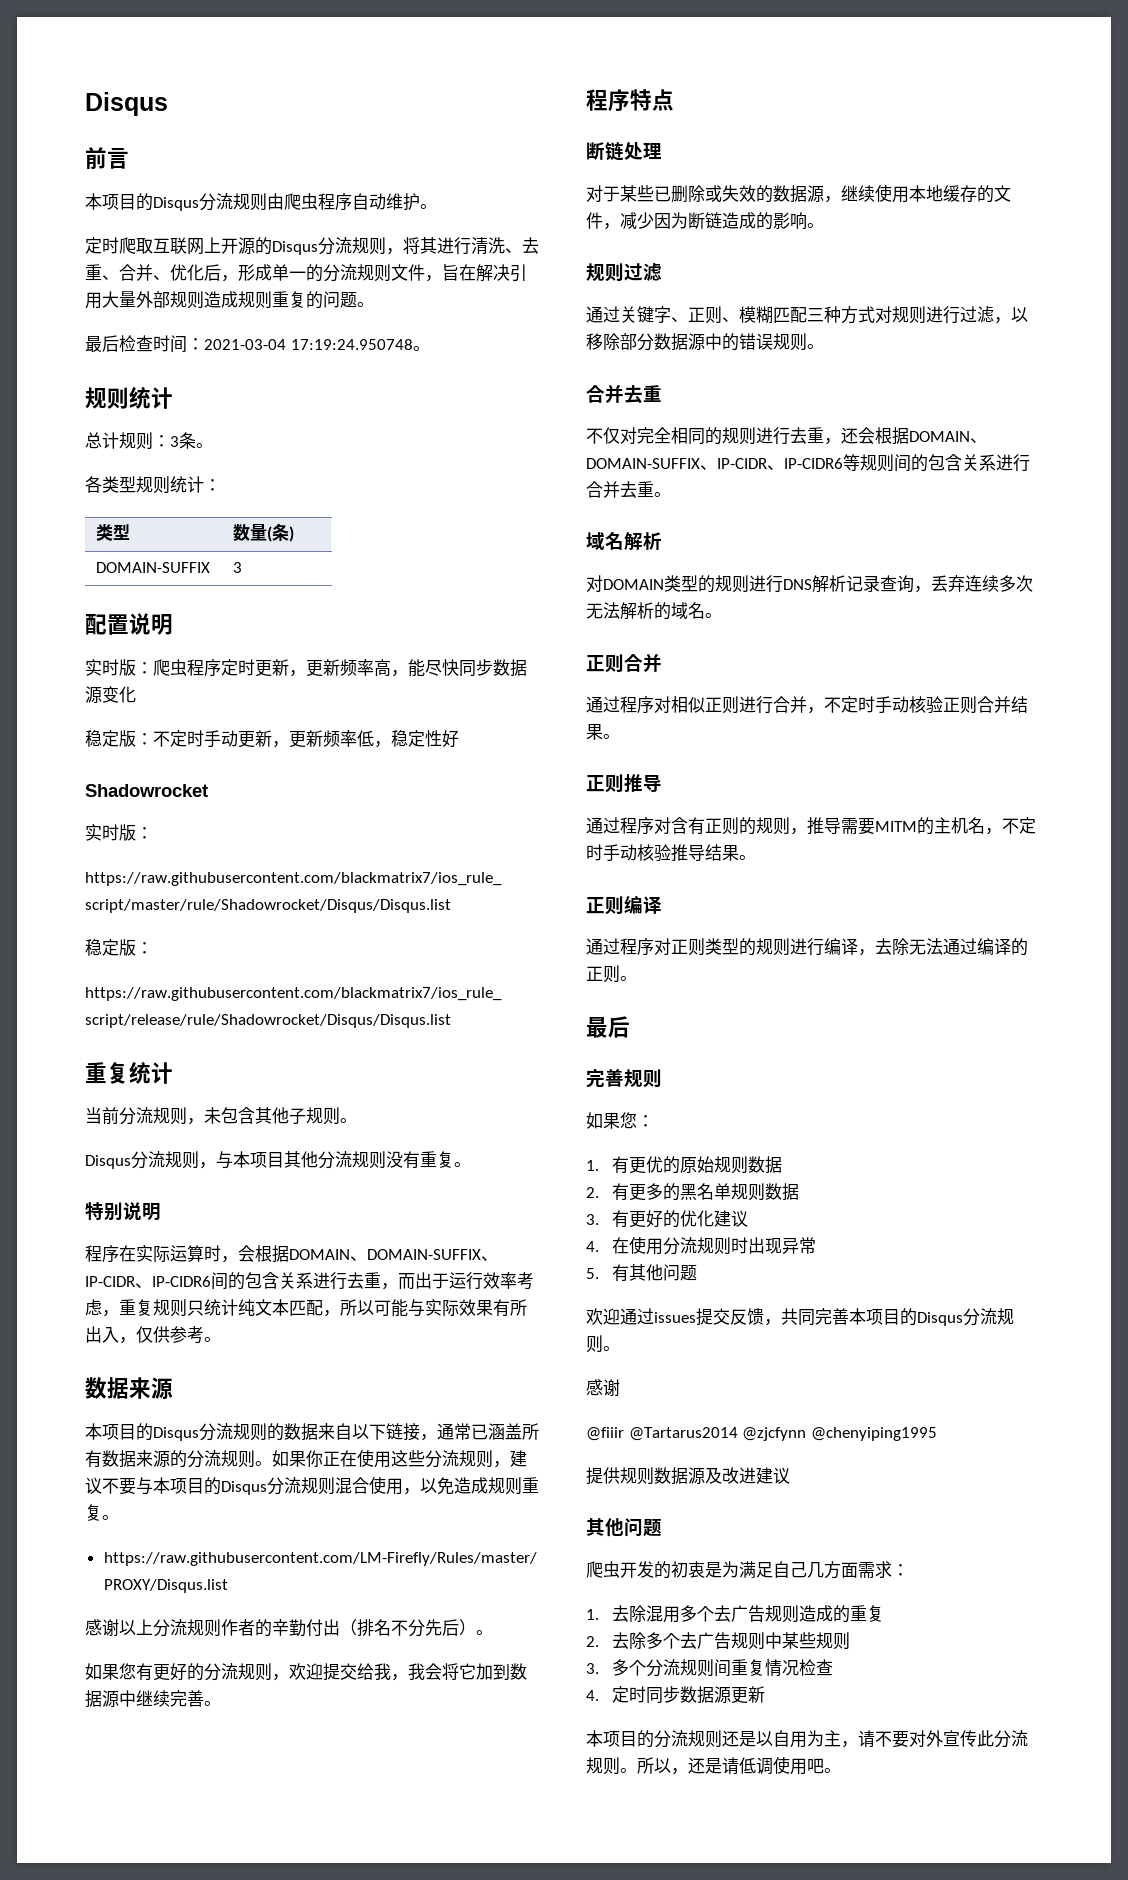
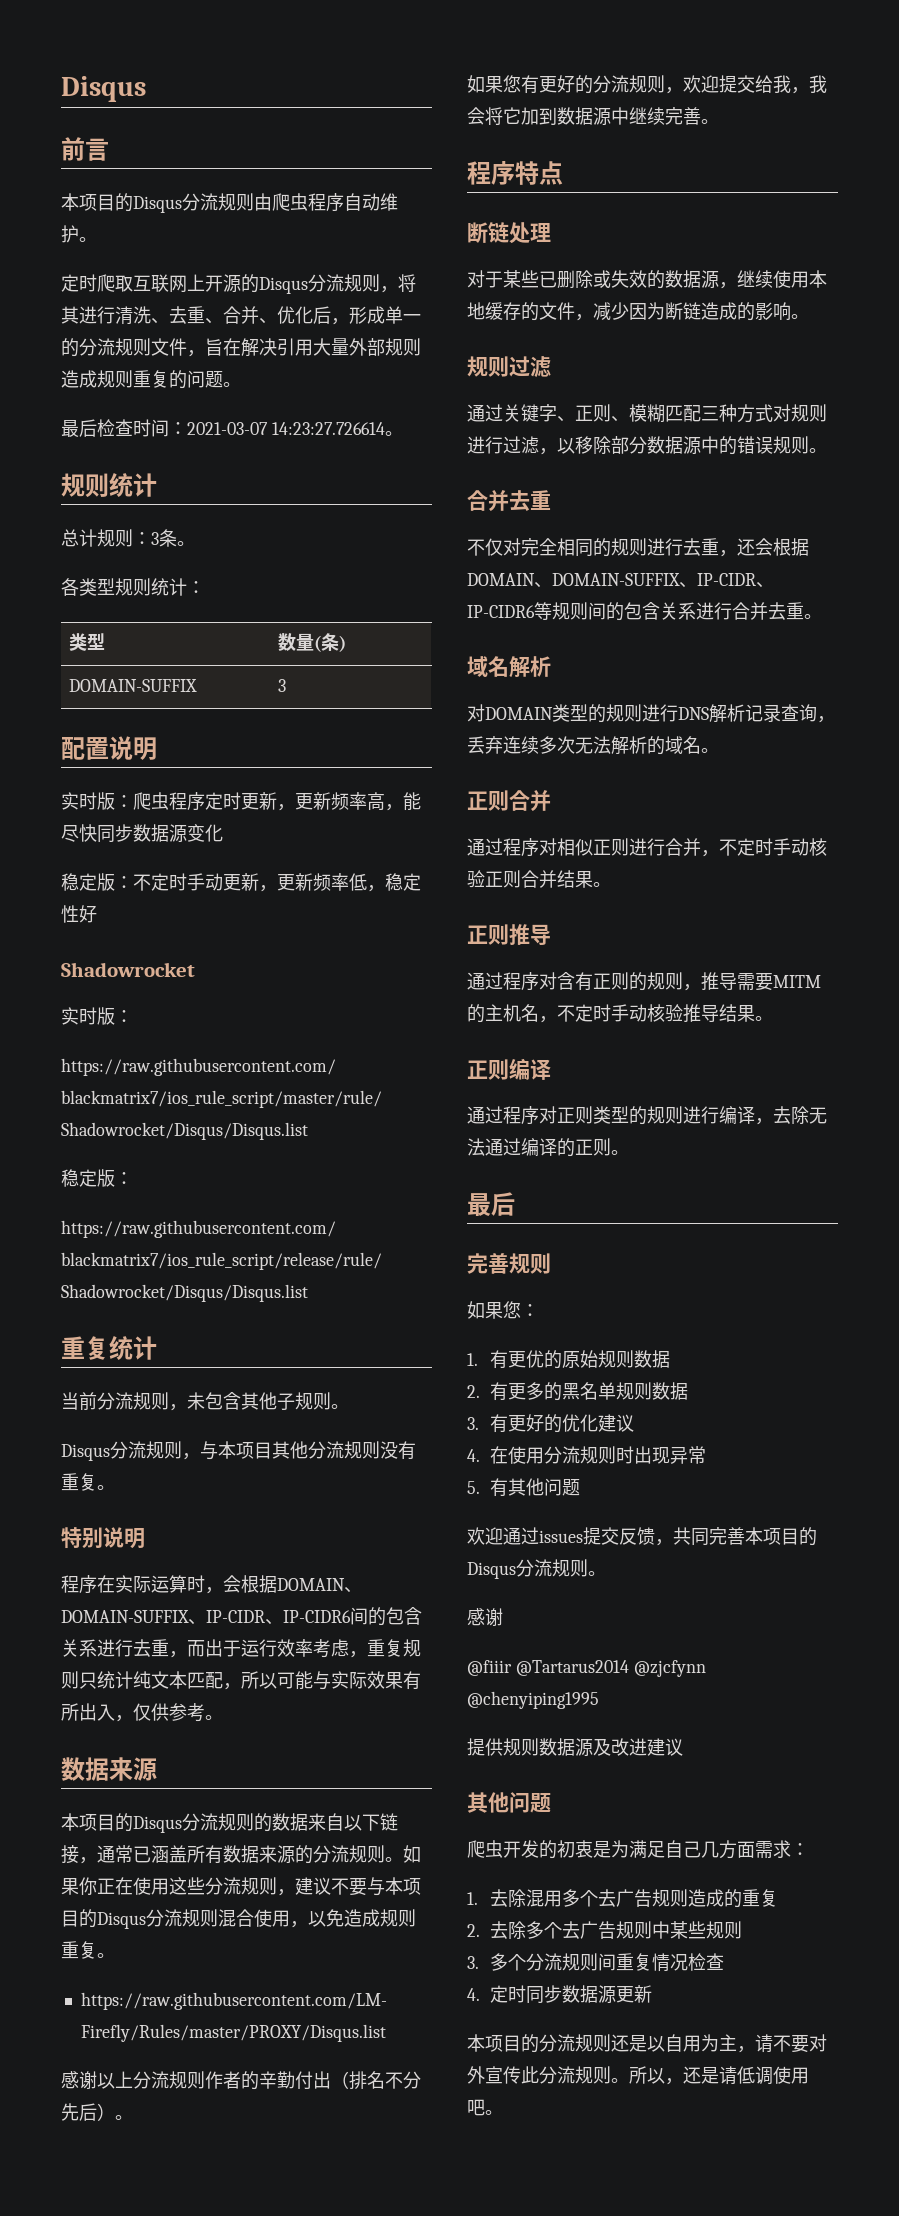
[204,339,413,350] 2021-03-04 17:19:24.950748 -> [187,422,385,435] 2021-03-07 14:23:27.726614

